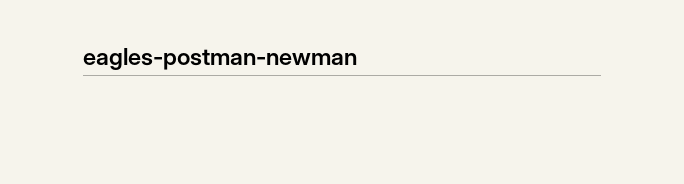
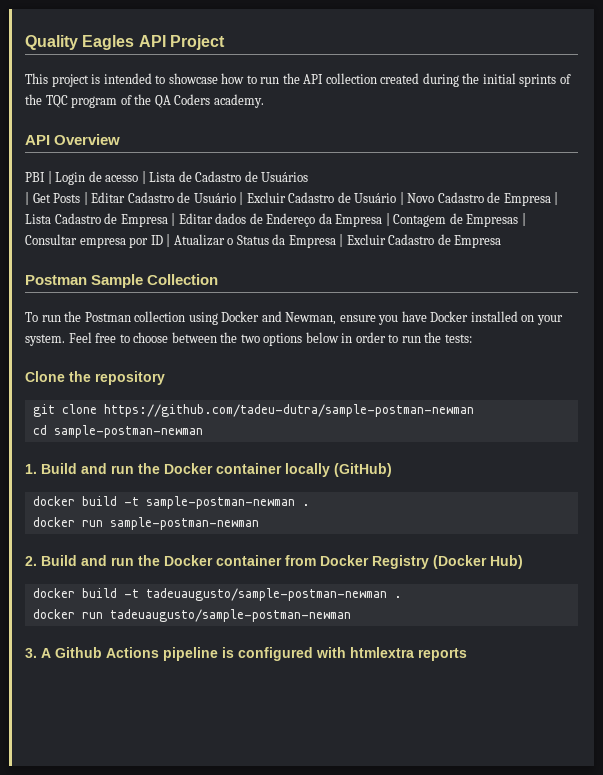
[83,48,357,70] eagles-postman-newman -> [25,35,225,50] [25,73,571,87] [25,94,264,108] [25,134,121,145] [25,171,309,185] [25,192,559,206] [25,213,526,227] [25,234,502,248] [25,274,219,288] [25,311,563,325] [25,332,472,346] [25,371,165,385] [32,404,474,417] [32,425,203,438] [25,463,392,477] [32,496,310,509] [32,517,259,530] [25,555,523,569] [32,588,402,601] [32,609,351,622] [25,647,467,661] Quality Eagles API Project // This project is intended to showcase how to run the API collection created during the initial sprints of the TQC program of the QA Coders academy. // API Overview // PBI | Login de acesso | Lista de Cadastro de Usuários // | Get Posts | Editar Cadastro de Usuário | Excluir Cadastro de Usuário | Novo Cadastro de Empresa | Lista Cadastro de Empresa | Editar dados de Endereço da Empresa | Contagem de Empresas | Consultar empresa por ID | Atualizar o Status da Empresa | Excluir Cadastro de Empresa // Postman Sample Collection // To run the Postman collection using Docker and Newman, ensure you have Docker installed on your system. Feel free to choose between the two options below in order to run the tests: // Clone the repository // git clone https://github.com/tadeu-dutra/sample-postman-newman // cd sample-postman-newman // 1. Build and run the Docker container locally (GitHub) // docker build -t sample-postman-newman . // docker run sample-postman-newman // 2. Build and run the Docker container from Docker Registry (Docker Hub) // docker build -t tadeuaugusto/sample-postman-newman . // docker run tadeuaugusto/sample-postman-newman // 3. A Github Actions pipeline is configured with htmlextra reports

